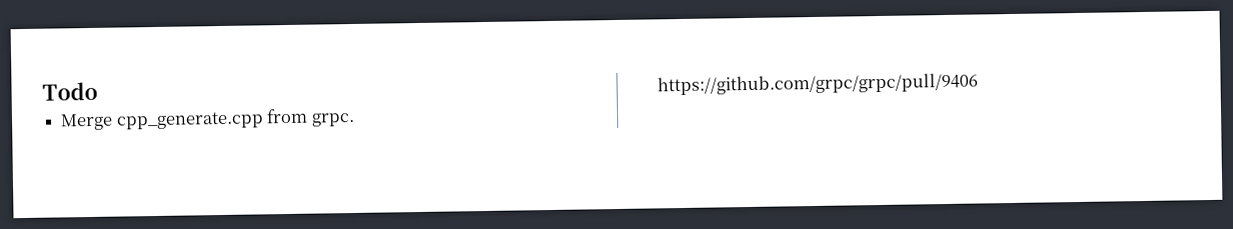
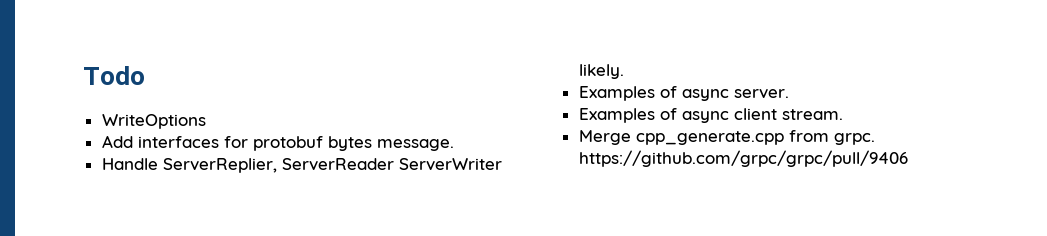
(98, 91) none -> [101,114,206,129] [101,135,454,151] [101,158,502,173] [578,64,624,79] [578,86,789,101] [578,108,843,123] // WriteOptions // Add interfaces for protobuf bytes message. // Handle ServerReplier, ServerReader ServerWriter likely. // Examples of async server. // Examples of async client stream.

